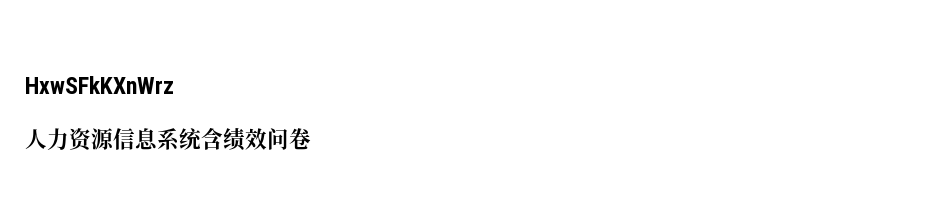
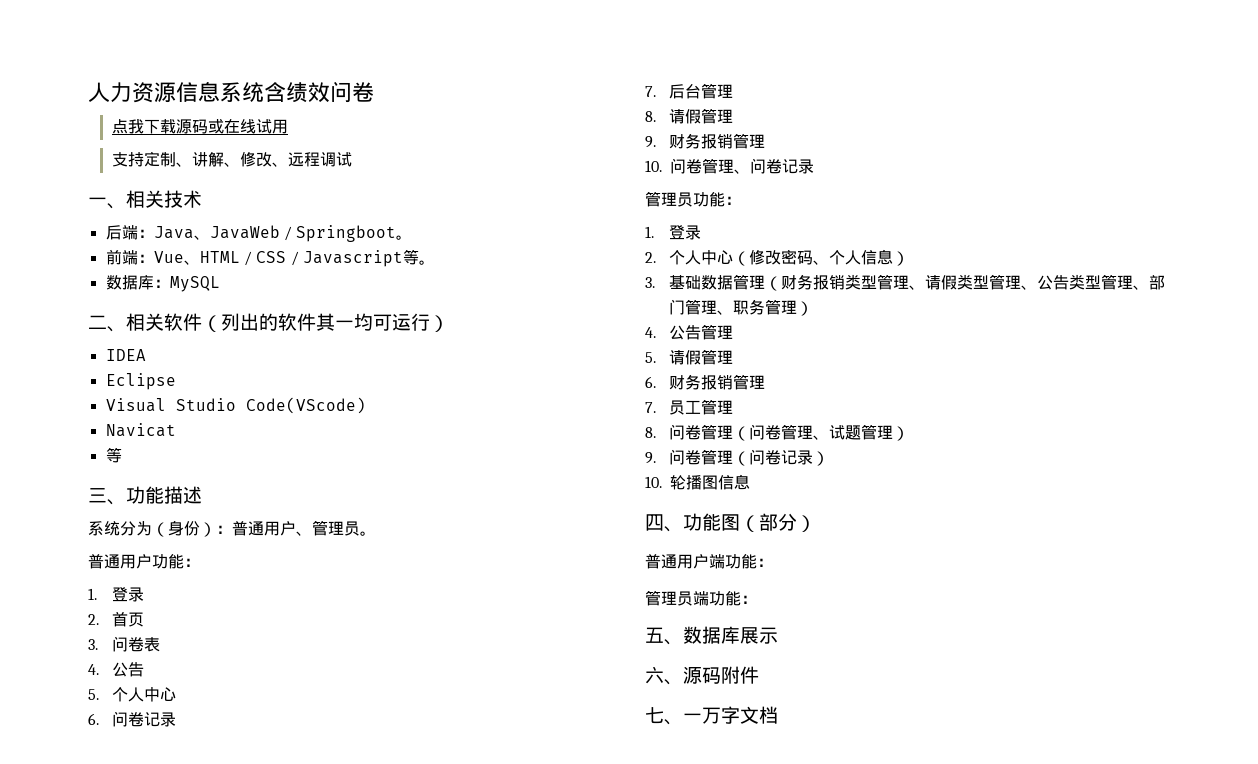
[25,76,174,94] HxwSFkKXnWrz // -> (88, 92) none
(311, 139) none -> [111,119,288,134] [111,151,352,167] [88,190,202,209] [105,225,413,242] [105,249,435,267] [105,275,220,292] [88,313,449,332] [105,349,146,361] [105,373,176,390] [105,397,366,414] [105,423,176,437] [105,447,122,463] [88,486,202,505] [88,520,376,537] [88,554,200,569] [88,587,144,602] [88,612,144,627] [88,636,160,652] [88,662,144,677] [88,687,176,702] [88,711,176,727] [645,83,733,99] [645,108,733,124] [645,133,765,149] [645,158,814,174] [645,191,741,207] [645,225,701,240] [645,249,909,266] [645,274,1165,291] [668,299,813,316] [645,324,733,340] [645,349,733,365] [645,374,765,390] [645,399,733,415] [645,424,909,441] [645,449,829,466] [645,474,750,490] [645,513,816,532] [645,554,773,569] [645,590,757,606] [645,626,778,645] [645,666,759,685] [645,706,778,725] // 点我下载源码或在线试用 // 支持定制、讲解、修改、远程调试 // 一、相关技术 // 后端：Java、JavaWeb / Springboot。 // 前端：Vue、HTML / CSS / Javascript等。 // 数据库：MySQL // 二、相关软件（列出的软件其一均可运行） // IDEA // Eclipse // Visual Studio Code(VScode) // Navicat // 等 // 三、功能描述 // 系统分为（身份）：普通用户、管理员。 // 普通用户功能： // 1.登录 // 2.首页 // 3.问卷表 // 4.公告 // 5.个人中心 // 6.问卷记录 // 7.后台管理 // 8.请假管理 // 9.财务报销管理 // 10.问卷管理、问卷记录 // 管理员功能： // 1.登录 // 2.个人中心（修改密码、个人信息） // 3.基础数据管理（财务报销类型管理、请假类型管理、公告类型管理、部门管理、职务管理） // 4.公告管理 // 5.请假管理 // 6.财务报销管理 // 7.员工管理 // 8.问卷管理（问卷管理、试题管理） // 9.问卷管理（问卷记录） // 10.轮播图信息 // 四、功能图（部分） // 普通用户端功能： // 管理员端功能： // 五、数据库展示 // 六、源码附件 // 七、一万字文档

